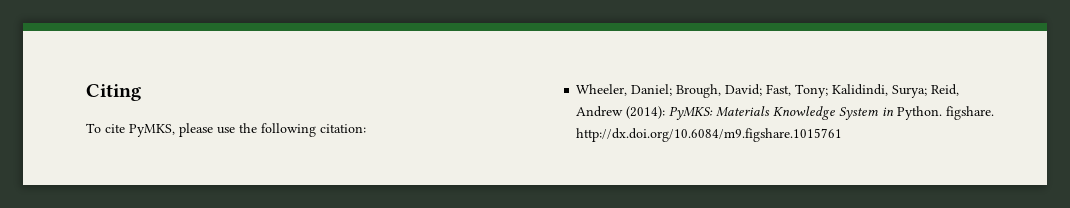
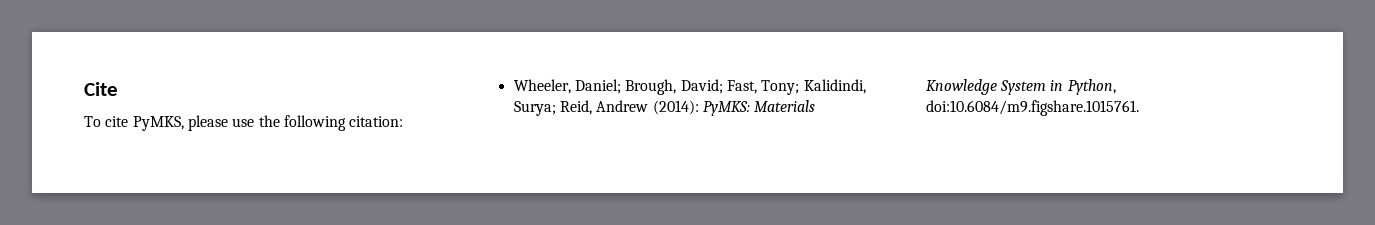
[86,84,141,101] Citing -> [84,82,118,96] Cite
[897,106,995,120] [576,128,843,142] Python. figshare. http://dx.doi.org/10.6084/m9.figshare.1015761 -> [1067,79,1116,95] [925,100,1139,116] Python, doi:10.6084/m9.figshare.1015761.

